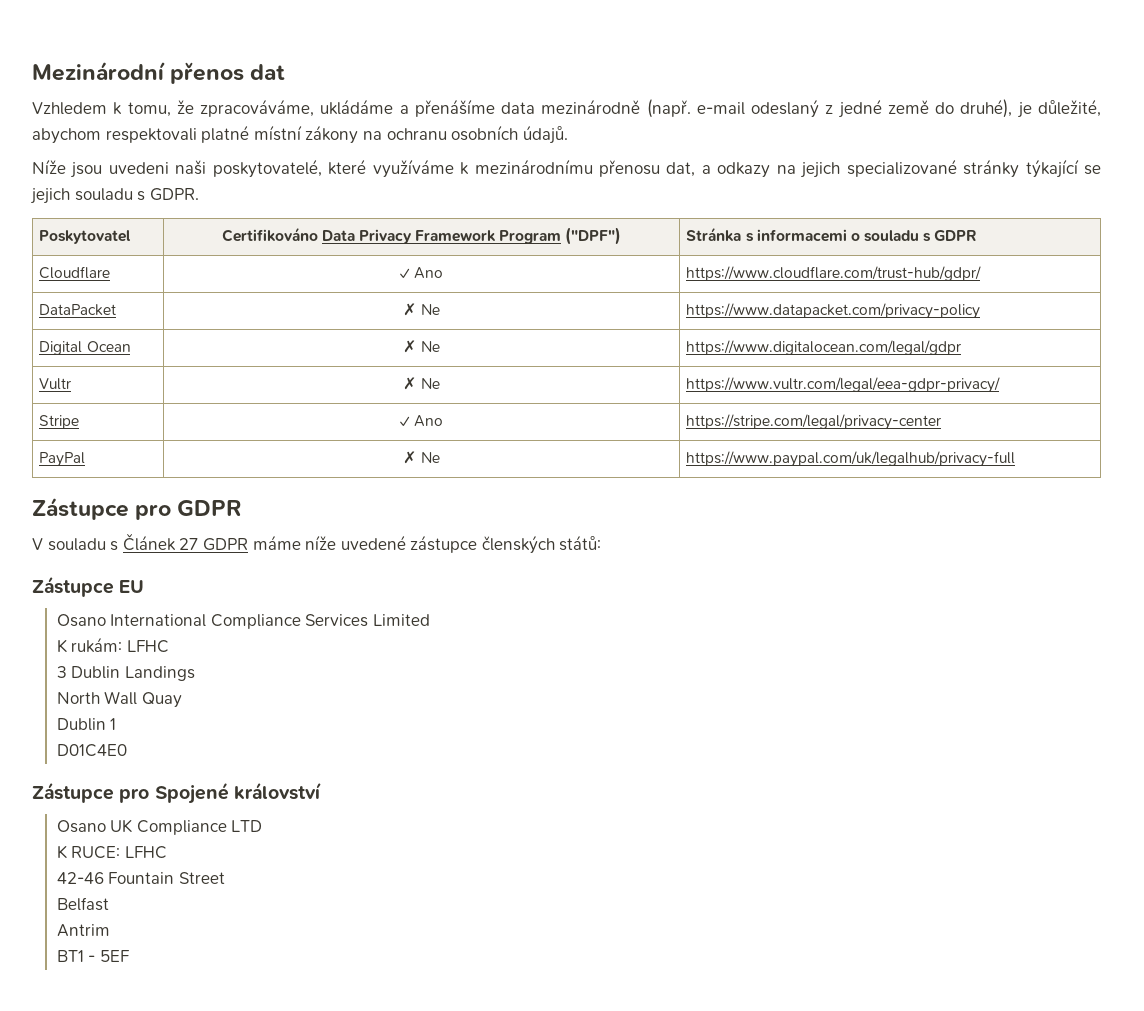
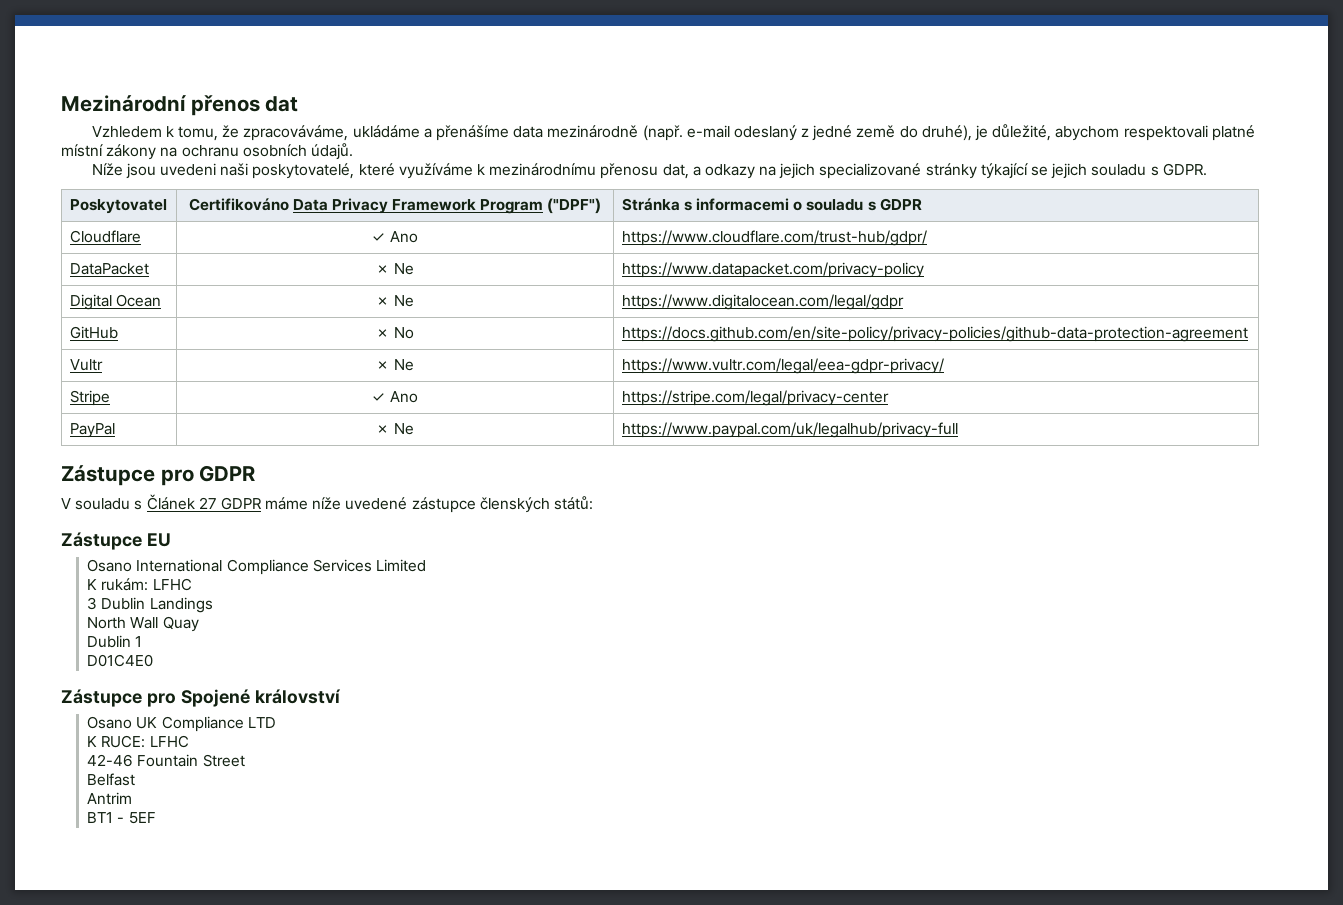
(962, 347) none -> [69,326,118,339] [376,327,414,339] [621,326,1248,342] // GitHub | ✗ No | https://docs.github.com/en/site-policy/privacy-policies/github-data-protection-agreement

